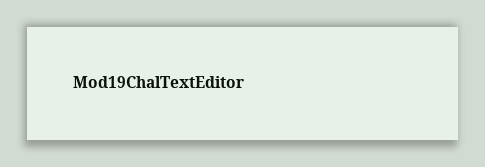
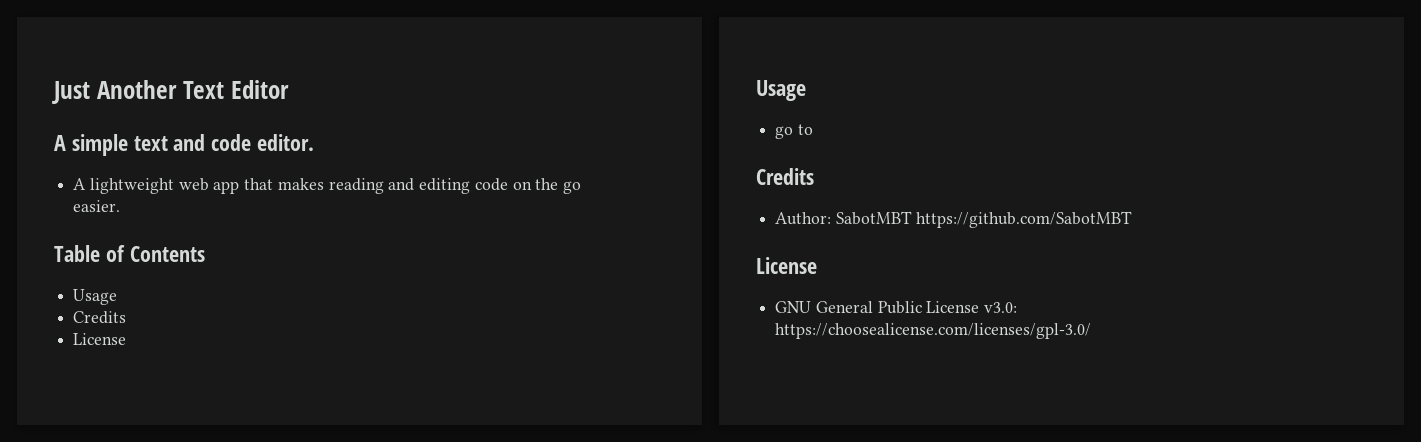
[73,76,244,88] Mod19ChalTextEditor -> [52,80,290,104] [54,134,315,156] [73,178,581,194] [73,200,121,212] [54,245,205,262] [73,289,118,305] [73,311,127,324] [73,333,127,345] [756,80,806,101] [775,124,813,139] [756,168,814,185] [775,211,1132,228] [756,257,817,274] [775,301,1018,314] [775,323,1092,339] Just Another Text Editor // A simple text and code editor. // A lightweight web app that makes reading and editing code on the go easier. // Table of Contents // Usage // Credits // License // Usage // go to // Credits // Author: SabotMBT https://github.com/SabotMBT // License // GNU General Public License v3.0: https://choosealicense.com/licenses/gpl-3.0/

